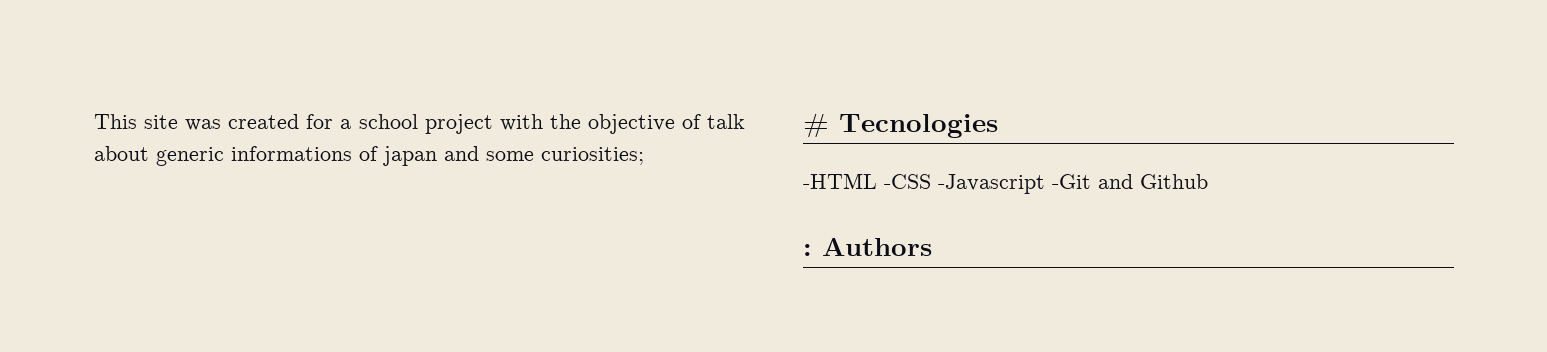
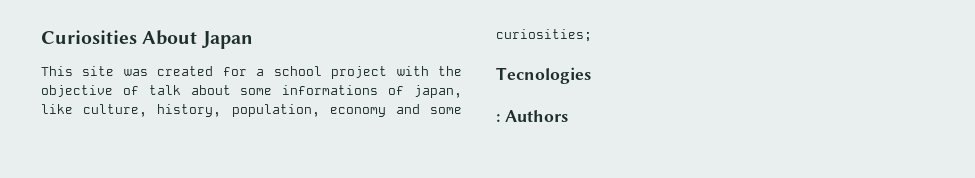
(94, 121) none -> [41,30,253,49] Curiosities About Japan //
[156,147,224,166] generic -> [240,88,273,95] some
[383,146,437,166] japan -> [414,85,462,98] [41,104,386,117] japan, like culture, history, population, economy
[803,113,829,137] # -> (592, 35) none
[803,173,1208,194] // -HTML -CSS -Javascript -Git and Github -> (591, 75) none

